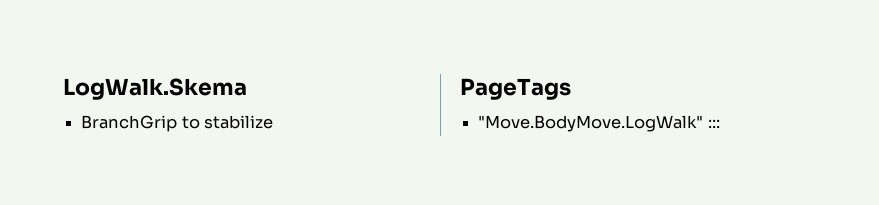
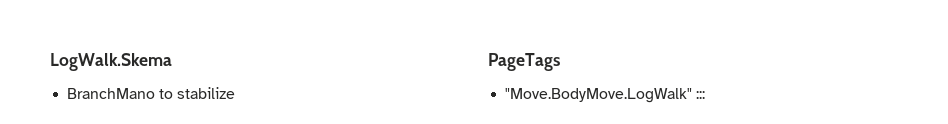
[81,115,178,132] BranchGrip -> [67,88,156,99] BranchMano

